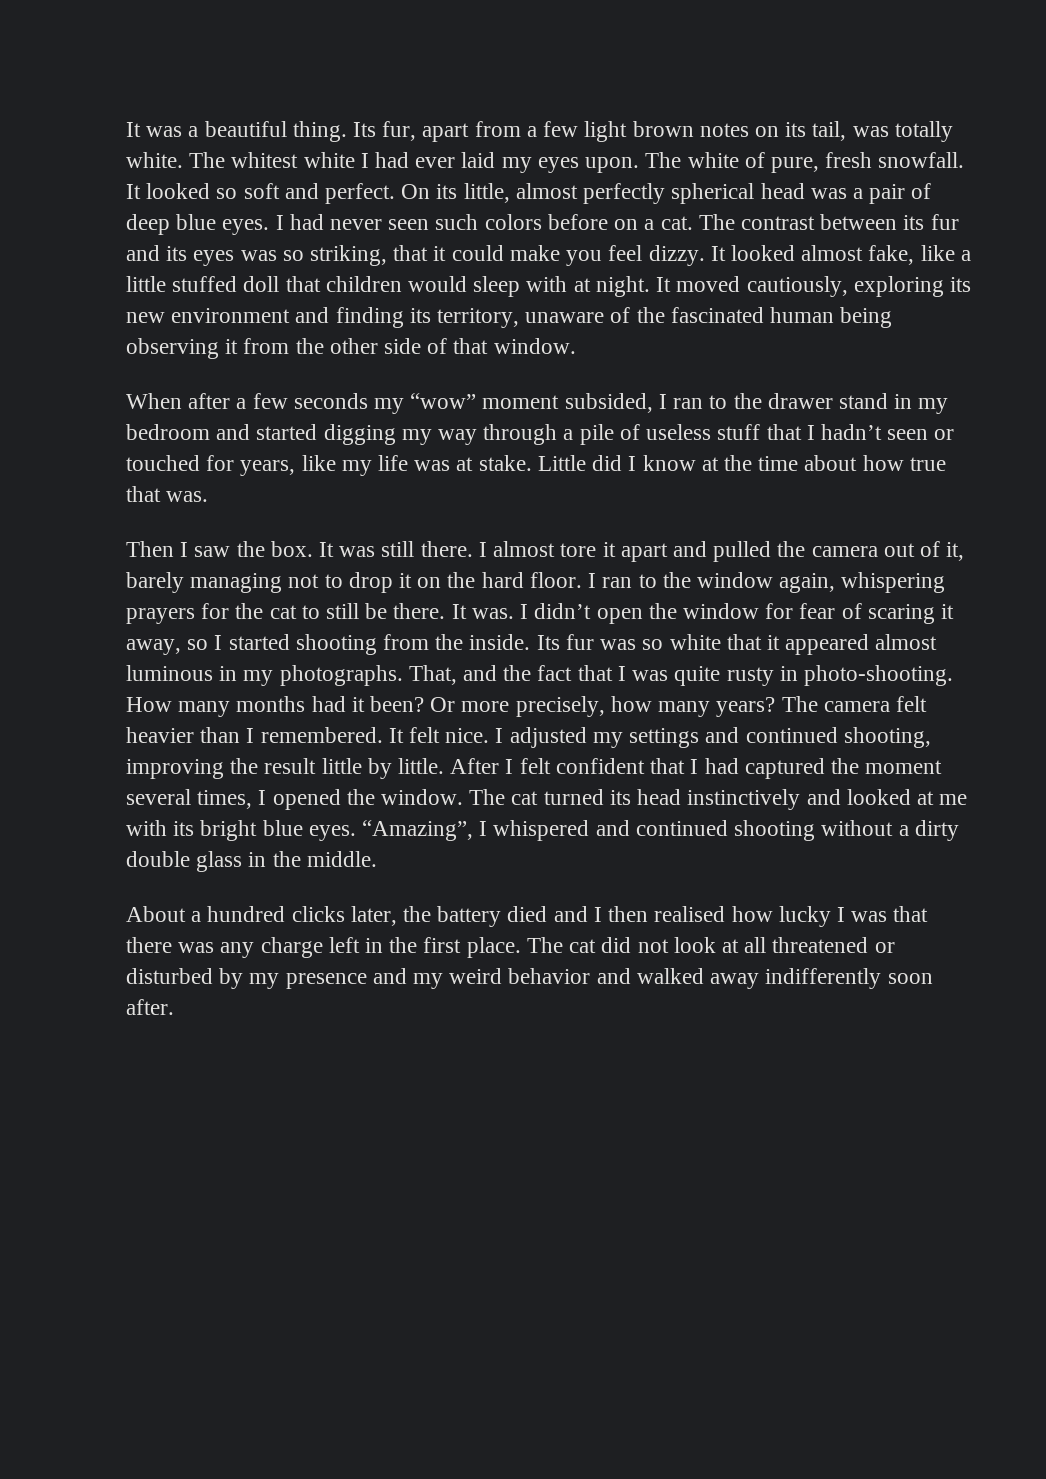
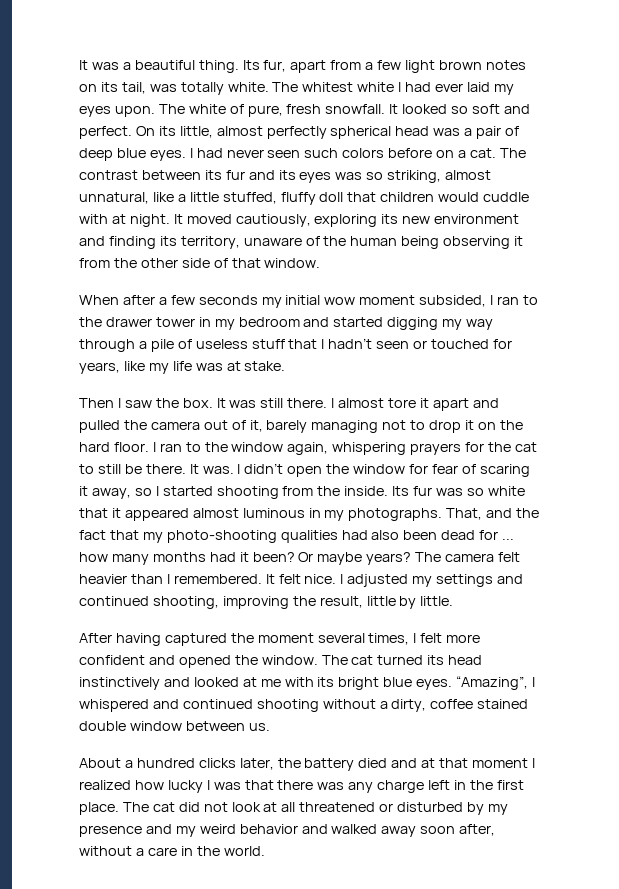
[393,245,915,266] that it could make you feel dizzy. It looked almost fake, -> [445,170,492,180] [79,192,149,204] almost unnatural,
[172,276,238,292] stuffed -> [222,192,316,205] stuffed, fluffy
[473,276,521,297] sleep -> [483,192,530,202] cuddle
[670,307,764,323] fascinated -> (347, 241) none
[410,393,477,409] “wow” -> [285,295,356,305] initial wow
[838,393,888,409] stand -> [155,317,195,327] tower
[537,455,946,471] [126,486,209,502] Little did I know at the time about how true that was. -> (286, 366) none
[617,665,953,686] [126,697,172,712] I was quite rusty in photo-shooting. How -> [142,530,515,543] [79,552,108,562] my photo-shooting qualities had also been dead for ... how
[461,696,711,717] more precisely, how many -> [317,552,363,565] maybe
[264,758,317,774] result -> [319,596,363,608] result,
[450,758,739,774] After I felt confident that I had -> [79,633,161,646] // After having
(267, 797) none -> [420,633,481,643] [79,655,175,665] felt more confident and
[914,820,959,841] [126,851,377,872] dirty double glass in the middle. -> [391,699,529,712] [79,721,270,731] dirty, coffee stained double window between us.
[593,906,726,922] I then realised -> [421,758,535,768] [79,780,131,790] at that moment I realized
[765,968,933,989] [126,999,174,1015] indifferently soon after. -> [420,824,496,836] [79,846,265,856] soon after, without a care in the world.

